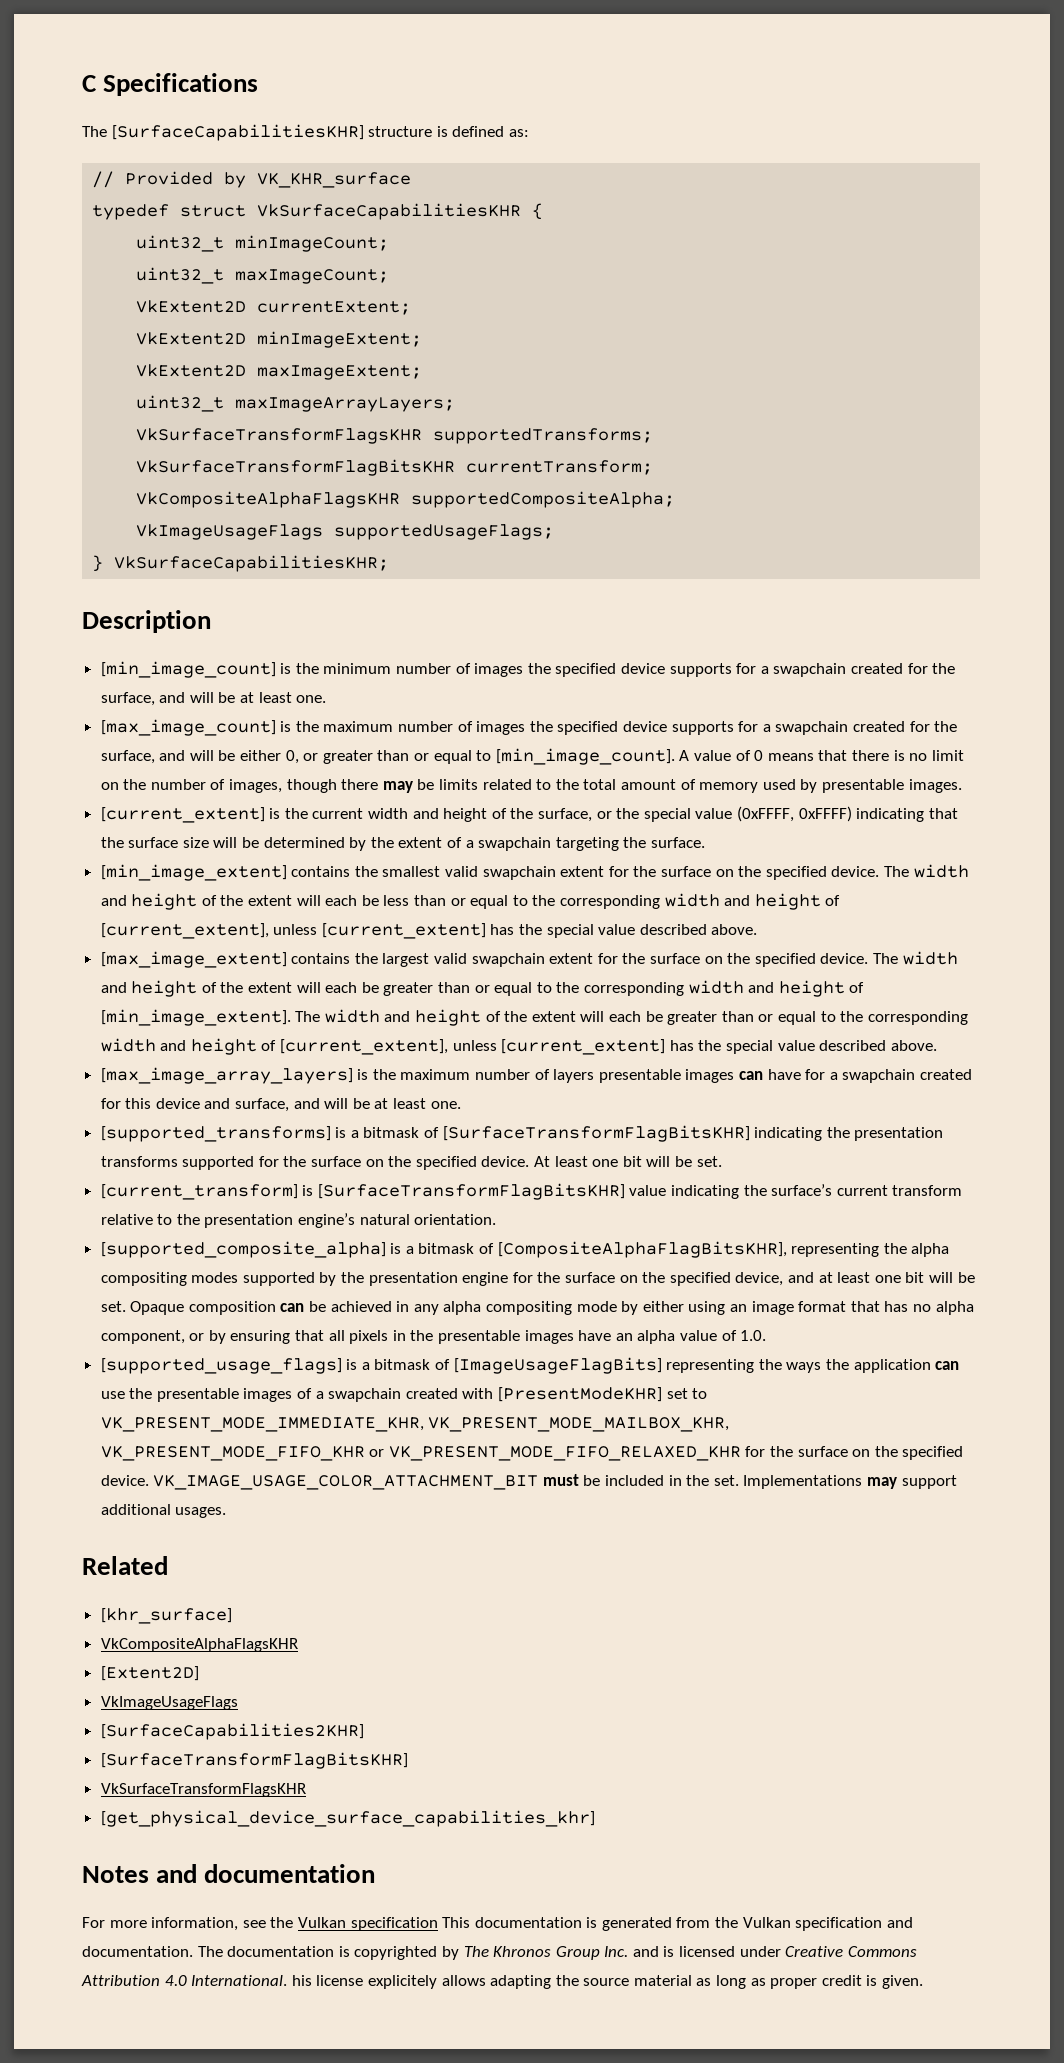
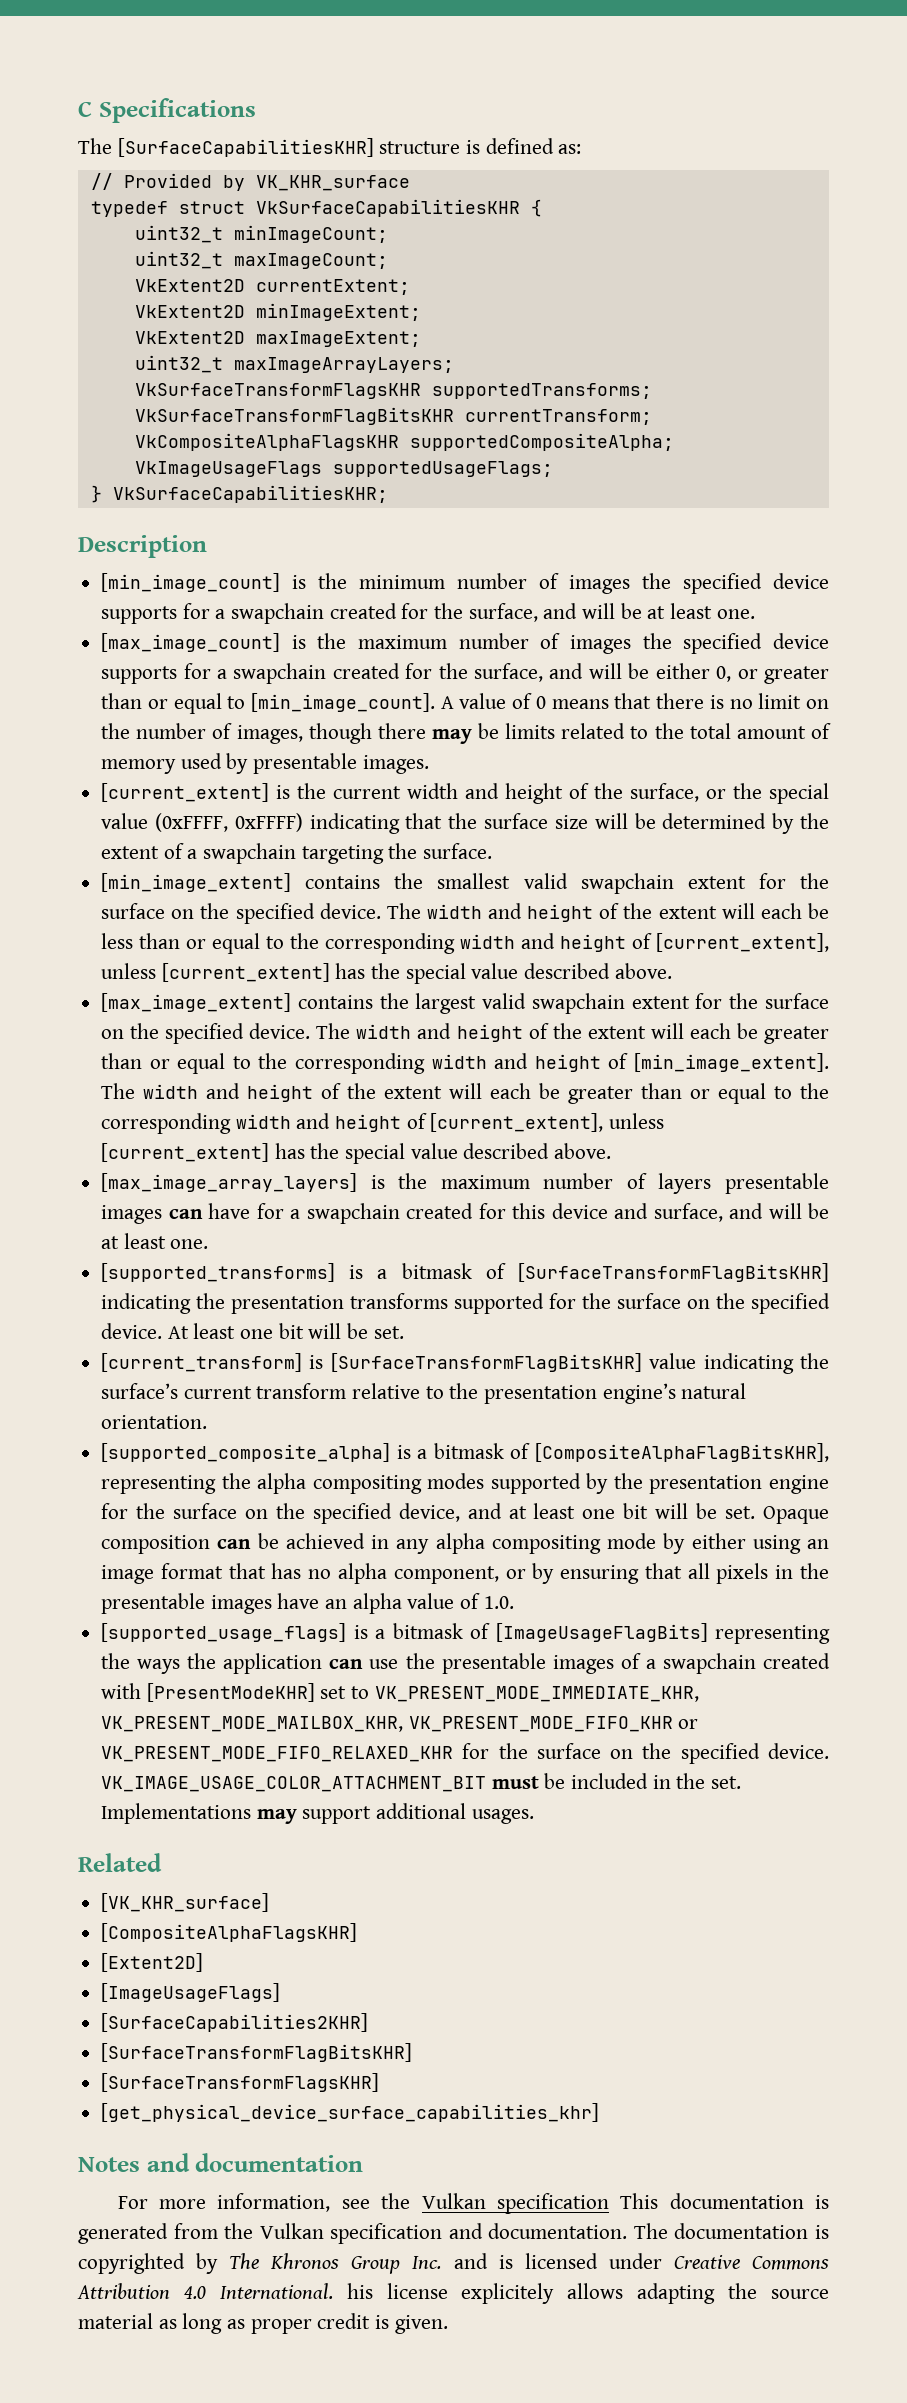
[100,1608,232,1624] [100,1638,298,1652] [khr_surface] // VkCompositeAlphaFlagsKHR -> [101,1893,270,1912] [101,1923,358,1942] [VK_KHR_surface] // [CompositeAlphaFlagsKHR]
[100,1696,238,1710] VkImageUsageFlags -> [101,1983,281,2002] [ImageUsageFlags]
[100,1783,306,1797] VkSurfaceTransformFlagsKHR -> [101,2073,380,2092] [SurfaceTransformFlagsKHR]

